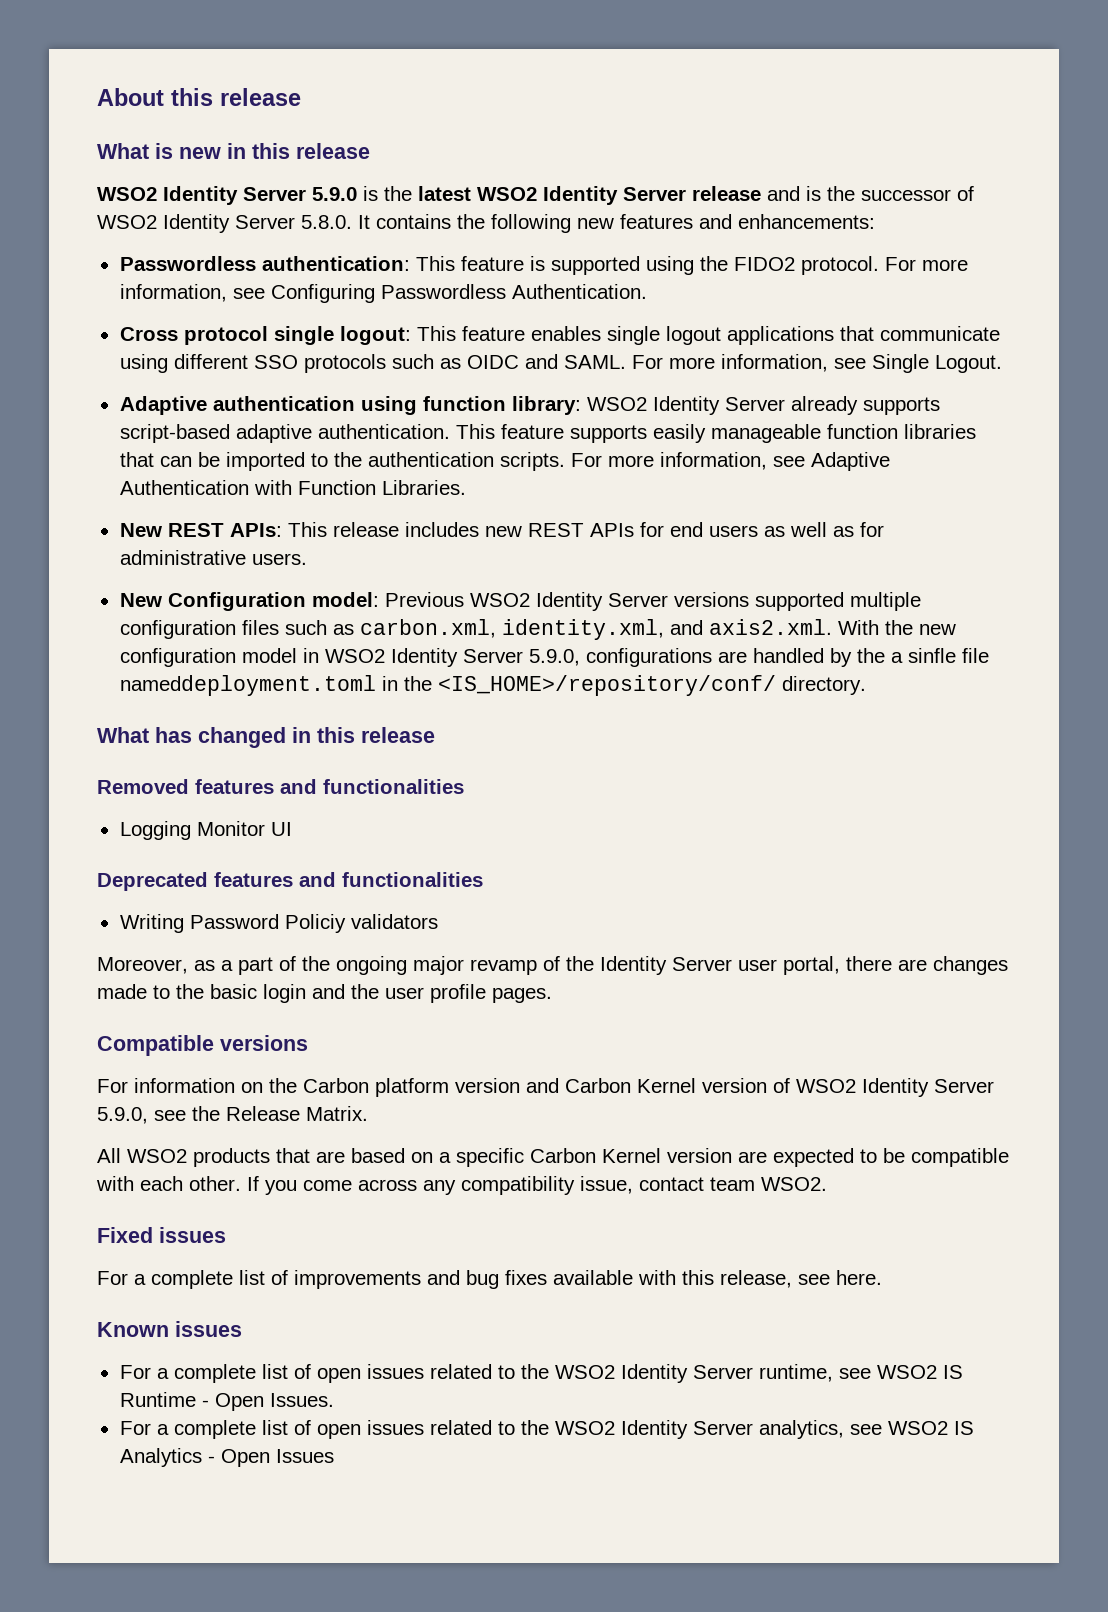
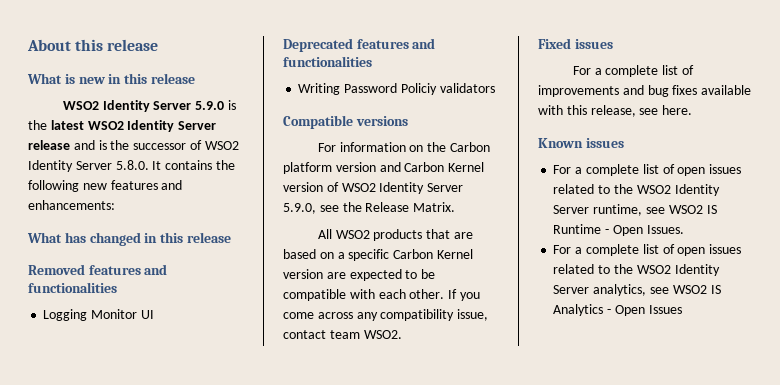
[119,256,968,275] [119,284,647,303] [119,326,1000,345] [119,354,1002,373] [119,396,940,415] [119,424,976,443] [119,452,890,471] [119,480,466,495] [119,522,884,537] [119,550,307,565] [119,592,921,611] [119,619,956,640] [119,648,989,667] [119,675,866,696] // Passwordless authentication: This feature is supported using the FIDO2 protocol. For more information, see Configuring Passwordless Authentication. // Cross protocol single logout: This feature enables single logout applications that communicate using different SSO protocols such as OIDC and SAML. For more information, see Single Logout. // Adaptive authentication using function library: WSO2 Identity Server already supports script-based adaptive authentication. This feature supports easily manageable function libraries that can be imported to the authentication scripts. For more information, see Adaptive Authentication with Function Libraries. // New REST APIs: This release includes new REST APIs for end users as well as for administrative users. // New Configuration model: Previous WSO2 Identity Server versions supported multiple configuration files such as carbon.xml, identity.xml, and axis2.xml. With the new configuration model in WSO2 Identity Server 5.9.0, configurations are handled by the a sinfle file nameddeployment.toml in the <IS_HOME>/repository/conf/ directory. -> (115, 205) none
[97,956,1008,975] [97,984,552,1003] // Moreover, as a part of the ongoing major revamp of the Identity Server user portal, there are changes made to the basic login and the user profile pages. -> (495, 88) none

